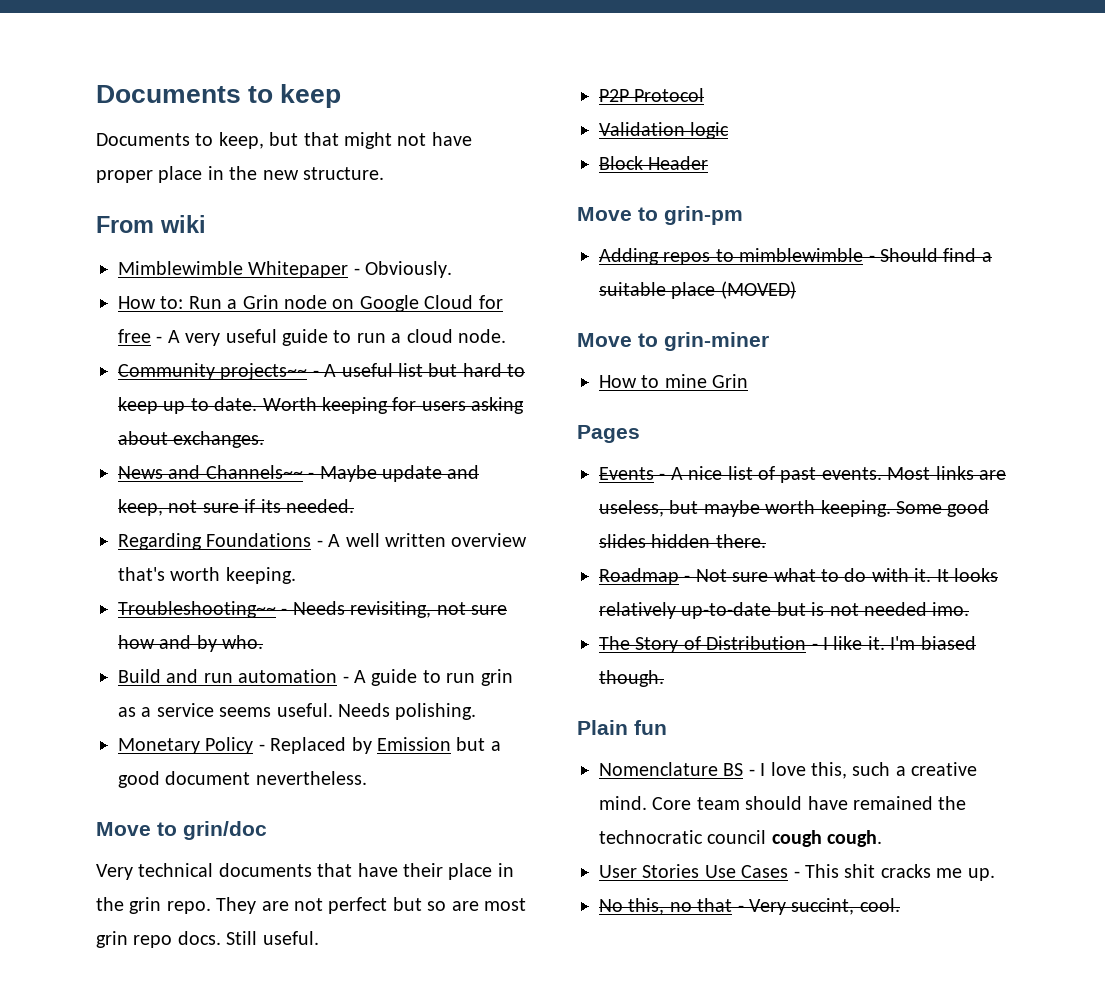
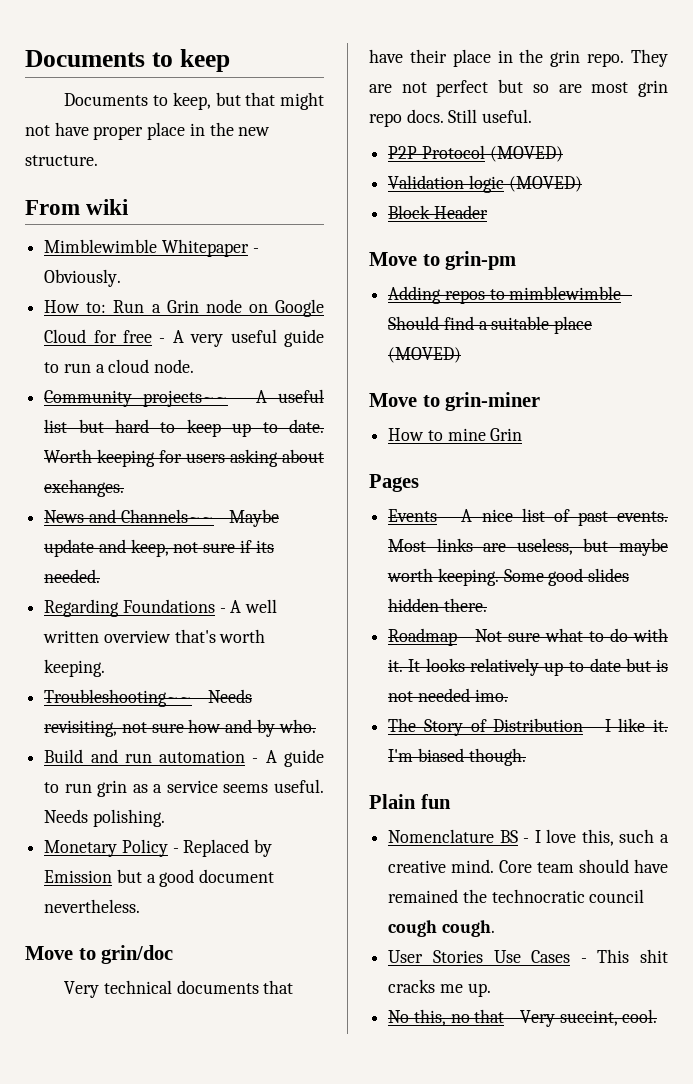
(705, 95) none -> [489,146,563,162] (MOVED)
(730, 130) none -> [508,176,582,192] (MOVED)

